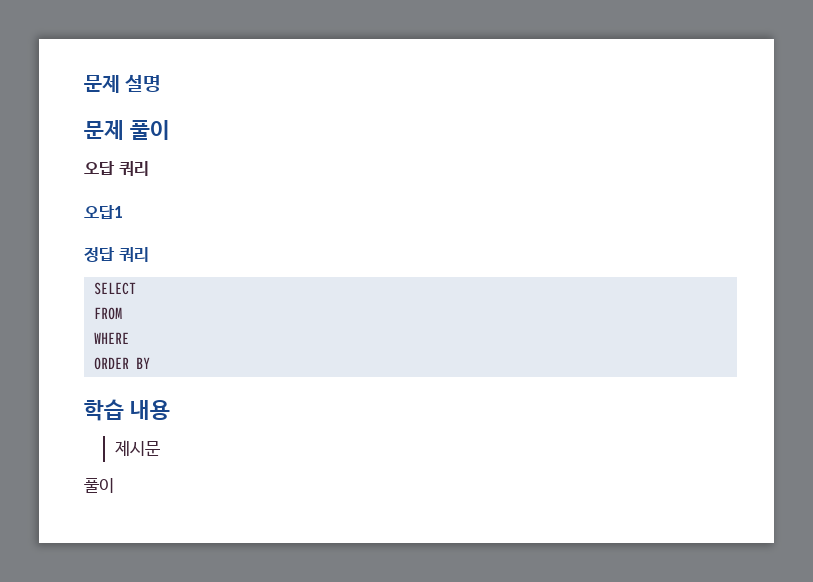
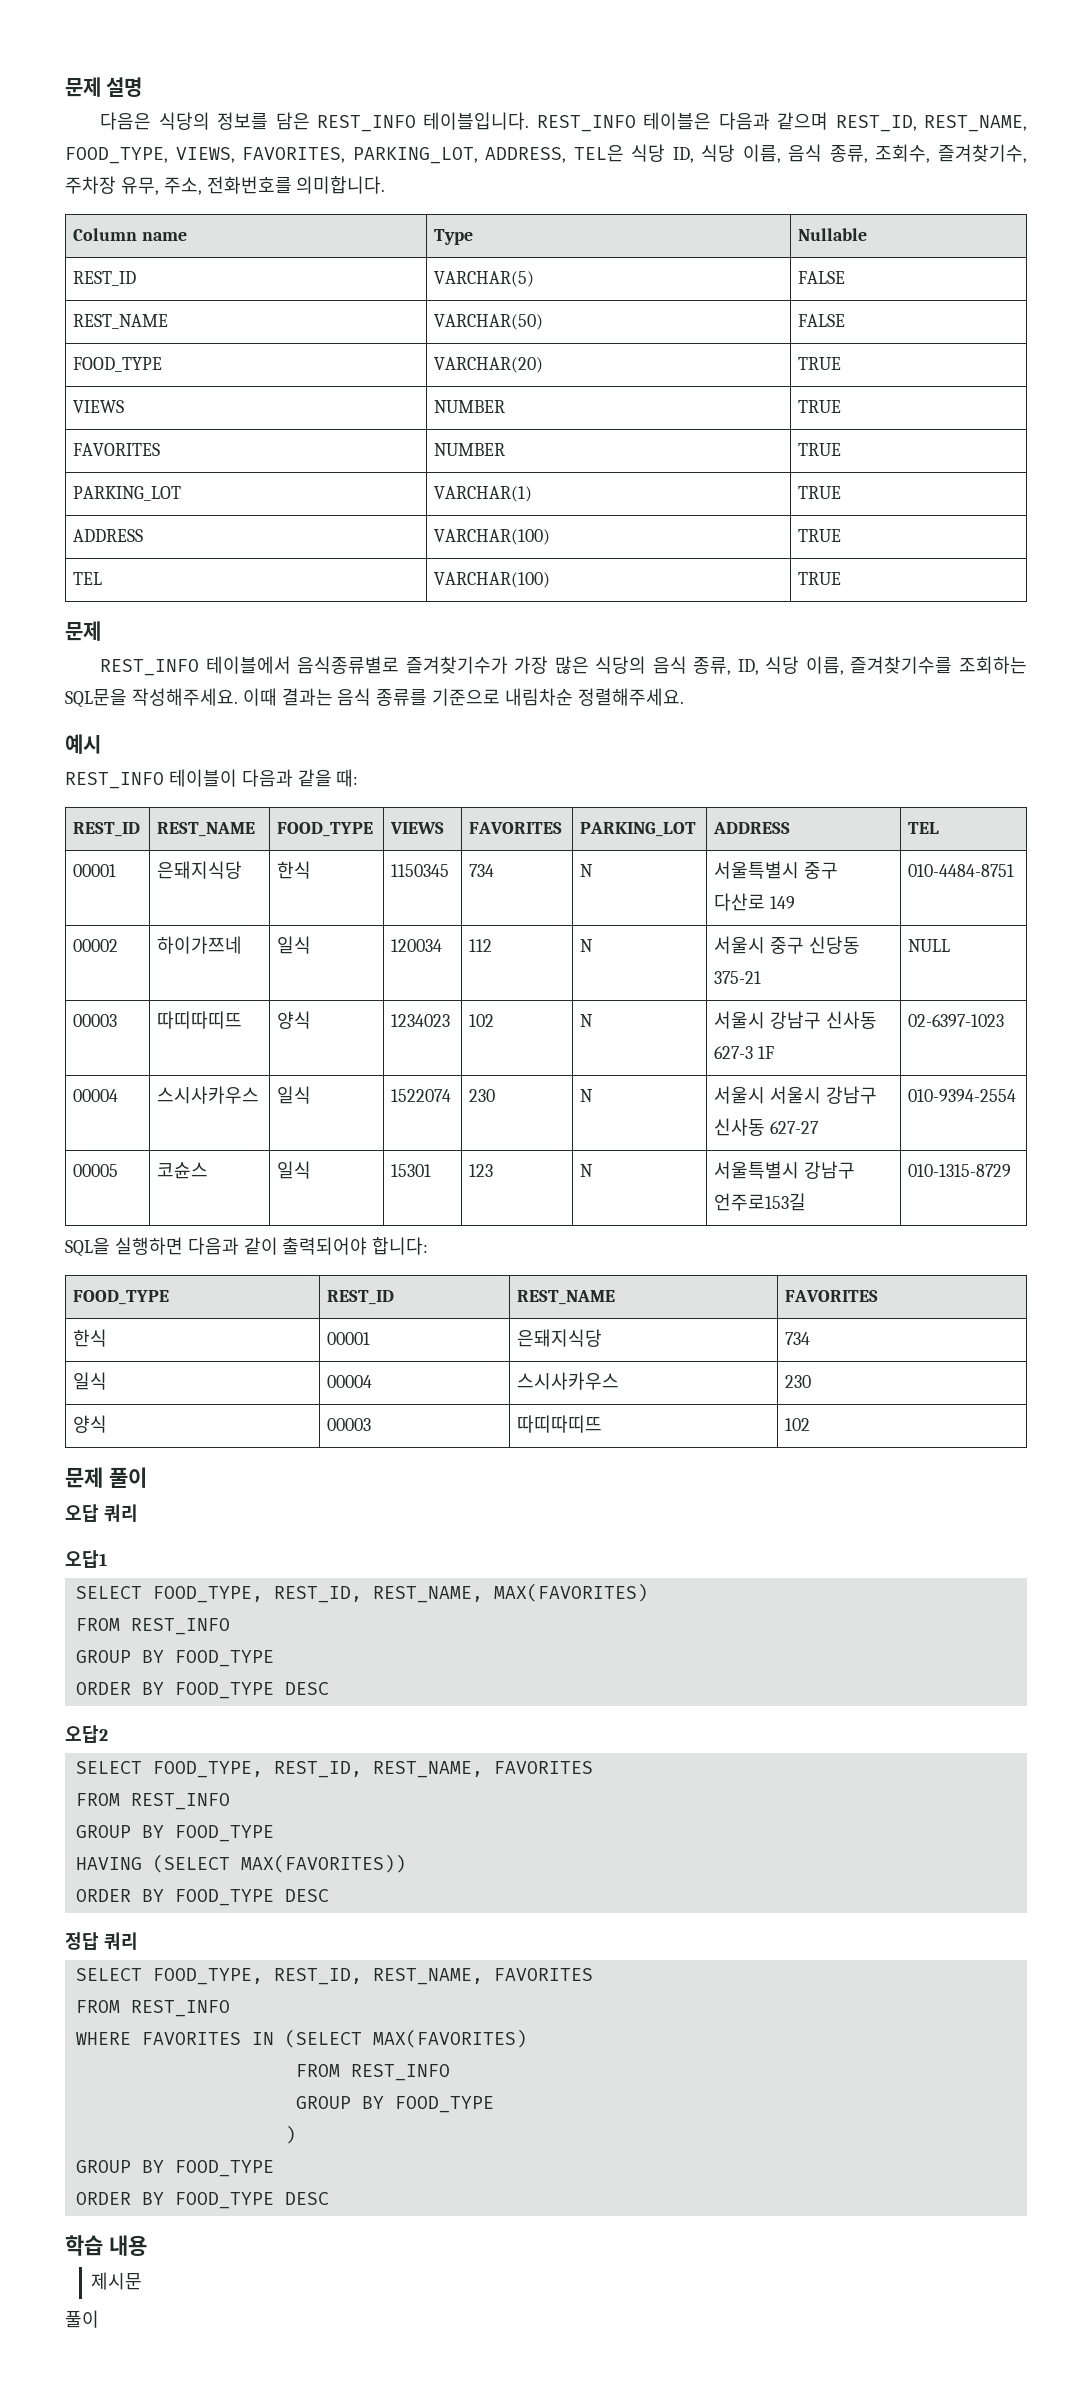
(162, 83) none -> [100,112,1027,132] [65,144,1027,164] [65,176,386,195] [73,228,188,241] [434,229,474,245] [798,228,868,241] [73,271,137,286] [434,271,535,287] [798,271,846,284] [73,314,169,329] [434,314,544,330] [798,314,846,327] [73,357,163,372] [434,357,544,373] [798,357,842,370] [73,400,125,413] [434,400,506,413] [798,400,842,413] [73,443,161,456] [434,443,506,456] [798,443,842,456] [73,486,182,501] [434,486,533,502] [798,486,842,499] [73,529,144,542] [434,529,551,545] [798,529,842,542] [73,572,103,585] [434,572,551,588] [798,572,842,585] [65,621,101,641] [100,656,1027,676] [65,688,684,708] [65,734,101,754] [65,769,359,789] [73,822,141,837] [157,822,256,837] [277,822,374,837] [390,822,445,834] [469,822,563,834] [580,822,697,837] [713,822,791,834] [908,822,940,834] [73,864,117,877] [157,861,243,879] [277,861,312,879] [391,864,450,877] [469,864,495,877] [580,864,594,877] [714,861,839,879] [714,893,796,911] [908,864,1015,877] [73,939,119,952] [157,936,243,954] [277,936,312,954] [391,939,443,952] [469,939,493,952] [580,939,594,952] [714,936,861,954] [714,971,762,984] [908,939,951,952] [73,1014,118,1027] [157,1011,243,1029] [277,1011,312,1029] [391,1014,451,1027] [469,1014,495,1027] [580,1014,594,1027] [714,1011,878,1029] [714,1046,775,1059] [908,1014,1005,1027] [73,1089,119,1102] [157,1086,260,1104] [277,1086,312,1104] [391,1089,452,1102] [469,1089,496,1102] [580,1089,594,1102] [714,1086,878,1104] [714,1118,820,1136] [908,1089,1017,1102] [73,1164,119,1177] [157,1162,209,1179] [277,1161,312,1179] [391,1164,432,1177] [469,1164,494,1177] [580,1164,594,1177] [714,1161,856,1179] [714,1193,807,1211] [908,1164,1012,1177] [65,1237,429,1257] [73,1290,170,1305] [327,1290,395,1305] [517,1290,616,1305] [785,1290,879,1302] [73,1329,108,1347] [327,1332,371,1345] [517,1329,603,1347] [785,1332,811,1345] [73,1372,108,1390] [327,1375,373,1388] [517,1372,620,1390] [785,1375,812,1388] [73,1415,108,1433] [327,1418,372,1431] [517,1415,603,1433] [785,1418,811,1431] // 다음은 식당의 정보를 담은 REST_INFO 테이블입니다. REST_INFO 테이블은 다음과 같으며 REST_ID, REST_NAME, FOOD_TYPE, VIEWS, FAVORITES, PARKING_LOT, ADDRESS, TEL은 식당 ID, 식당 이름, 음식 종류, 조회수, 즐겨찾기수, 주차장 유무, 주소, 전화번호를 의미합니다. // Column name | Type | Nullable // REST_ID | VARCHAR(5) | FALSE // REST_NAME | VARCHAR(50) | FALSE // FOOD_TYPE | VARCHAR(20) | TRUE // VIEWS | NUMBER | TRUE // FAVORITES | NUMBER | TRUE // PARKING_LOT | VARCHAR(1) | TRUE // ADDRESS | VARCHAR(100) | TRUE // TEL | VARCHAR(100) | TRUE // 문제 // REST_INFO 테이블에서 음식종류별로 즐겨찾기수가 가장 많은 식당의 음식 종류, ID, 식당 이름, 즐겨찾기수를 조회하는 SQL문을 작성해주세요. 이때 결과는 음식 종류를 기준으로 내림차순 정렬해주세요. // 예시 // REST_INFO 테이블이 다음과 같을 때: // REST_ID | REST_NAME | FOOD_TYPE | VIEWS | FAVORITES | PARKING_LOT | ADDRESS | TEL // 00001 | 은돼지식당 | 한식 | 1150345 | 734 | N | 서울특별시 중구 다산로 149 | 010-4484-8751 // 00002 | 하이가쯔네 | 일식 | 120034 | 112 | N | 서울시 중구 신당동 375-21 | NULL // 00003 | 따띠따띠뜨 | 양식 | 1234023 | 102 | N | 서울시 강남구 신사동 627-3 1F | 02-6397-1023 // 00004 | 스시사카우스 | 일식 | 1522074 | 230 | N | 서울시 서울시 강남구 신사동 627-27 | 010-9394-2554 // 00005 | 코슌스 | 일식 | 15301 | 123 | N | 서울특별시 강남구 언주로153길 | 010-1315-8729 // SQL을 실행하면 다음과 같이 출력되어야 합니다: // FOOD_TYPE | REST_ID | REST_NAME | FAVORITES // 한식 | 00001 | 은돼지식당 | 734 // 일식 | 00004 | 스시사카우스 | 230 // 양식 | 00003 | 따띠따띠뜨 | 102
(123, 212) none -> [75,1583,648,1603] [75,1618,230,1635] [75,1650,274,1667] [75,1682,329,1699] [65,1725,108,1743] [75,1761,593,1778] [75,1793,230,1810] [75,1825,274,1842] [75,1854,406,1873] [75,1889,329,1906] // SELECT FOOD_TYPE, REST_ID, REST_NAME, MAX(FAVORITES) // FROM REST_INFO // GROUP BY FOOD_TYPE // ORDER BY FOOD_TYPE DESC // 오답2 // SELECT FOOD_TYPE, REST_ID, REST_NAME, FAVORITES // FROM REST_INFO // GROUP BY FOOD_TYPE // HAVING (SELECT MAX(FAVORITES)) // ORDER BY FOOD_TYPE DESC
[94,307,123,320] // FROM -> [152,1968,593,1985] [75,2000,230,2017] FOOD_TYPE, REST_ID, REST_NAME, FAVORITES // FROM REST_INFO
[94,357,151,370] // ORDER BY -> [141,2029,527,2048] [295,2064,450,2081] [295,2096,494,2113] [284,2125,296,2144] [75,2160,274,2177] [75,2192,329,2209] FAVORITES IN (SELECT MAX(FAVORITES) // FROM REST_INFO // GROUP BY FOOD_TYPE // ) // GROUP BY FOOD_TYPE // ORDER BY FOOD_TYPE DESC

